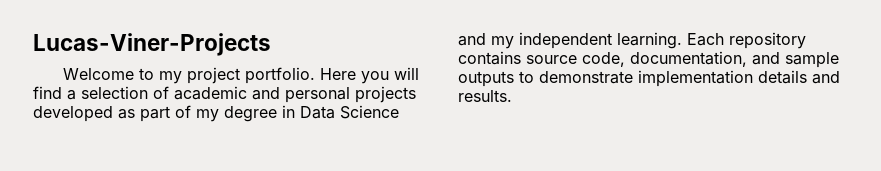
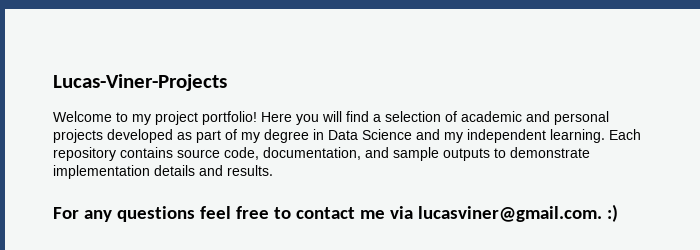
[244,67,315,84] portfolio. -> [202,111,257,125] portfolio!
(512, 96) none -> [53,204,618,222] // For any questions feel free to contact me via lucasviner@gmail.com. :)

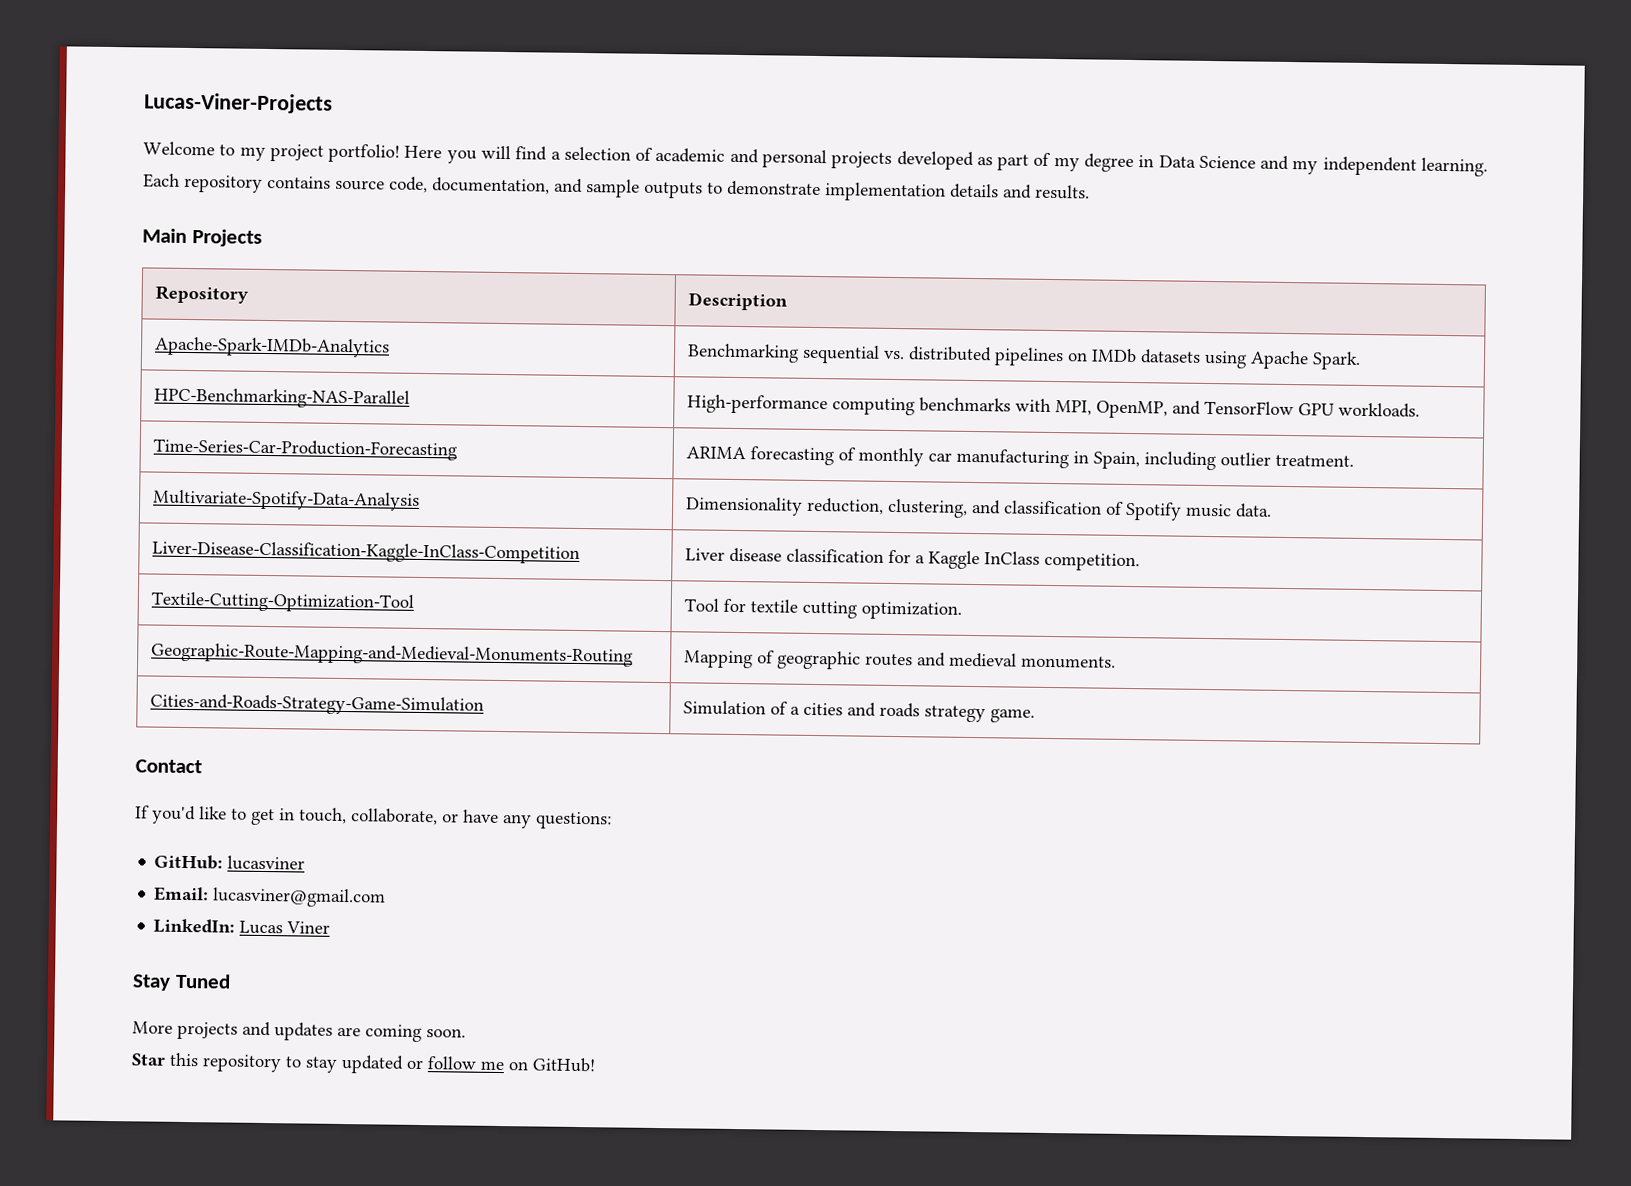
[53,204,618,222] For any questions feel free to contact me via lucasviner@gmail.com. :) -> [142,228,262,247] [154,285,249,304] [687,292,788,311] [153,336,390,358] [686,343,1361,370] [153,387,410,409] [686,394,1420,419] [152,438,457,461] [685,446,1354,471] [152,489,420,511] [684,496,1272,521] [151,540,580,564] [684,547,1140,572] [150,591,414,613] [683,598,962,620] [150,642,633,667] [683,650,1116,670] [149,693,484,716] [682,700,1035,723] [135,759,202,774] [135,805,612,830] [154,854,306,871] [154,886,387,908] [153,918,331,935] [132,973,231,991] [132,1021,466,1043] [131,1052,596,1074] Main Projects // Repository | Description // Apache-Spark-IMDb-Analytics | Benchmarking sequential vs. distributed pipelines on IMDb datasets using Apache Spark. // HPC-Benchmarking-NAS-Parallel | High-performance computing benchmarks with MPI, OpenMP, and TensorFlow GPU workloads. // Time-Series-Car-Production-Forecasting | ARIMA forecasting of monthly car manufacturing in Spain, including outlier treatment. // Multivariate-Spotify-Data-Analysis | Dimensionality reduction, clustering, and classification of Spotify music data. // Liver-Disease-Classification-Kaggle-InClass-Competition | Liver disease classification for a Kaggle InClass competition. // Textile-Cutting-Optimization-Tool | Tool for textile cutting optimization. // Geographic-Route-Mapping-and-Medieval-Monuments-Routing | Mapping of geographic routes and medieval monuments. // Cities-and-Roads-Strategy-Game-Simulation | Simulation of a cities and roads strategy game. // Contact // If you'd like to get in touch, collaborate, or have any questions: // GitHub: lucasviner // Email: lucasviner@gmail.com // LinkedIn: Lucas Viner // Stay Tuned // More projects and updates are coming soon. // Star this repository to stay updated or follow me on GitHub!

